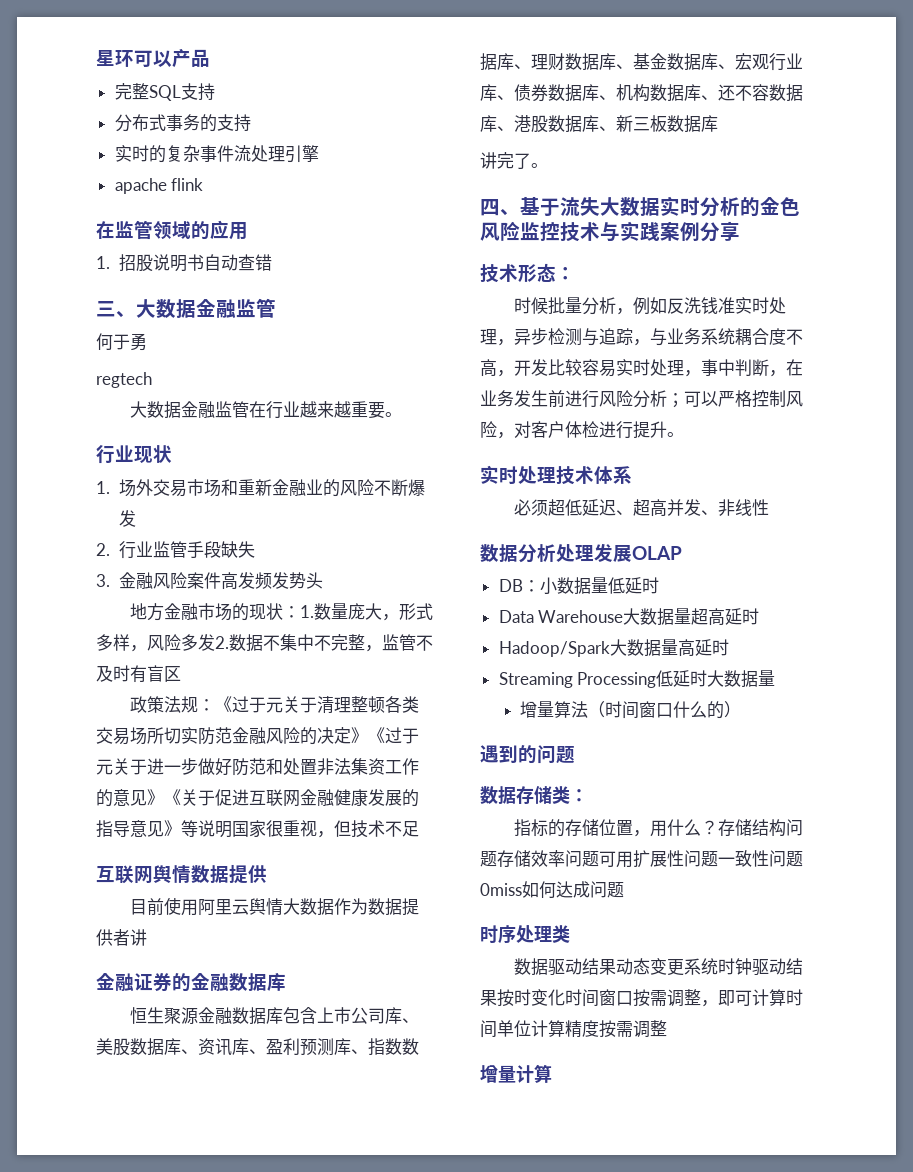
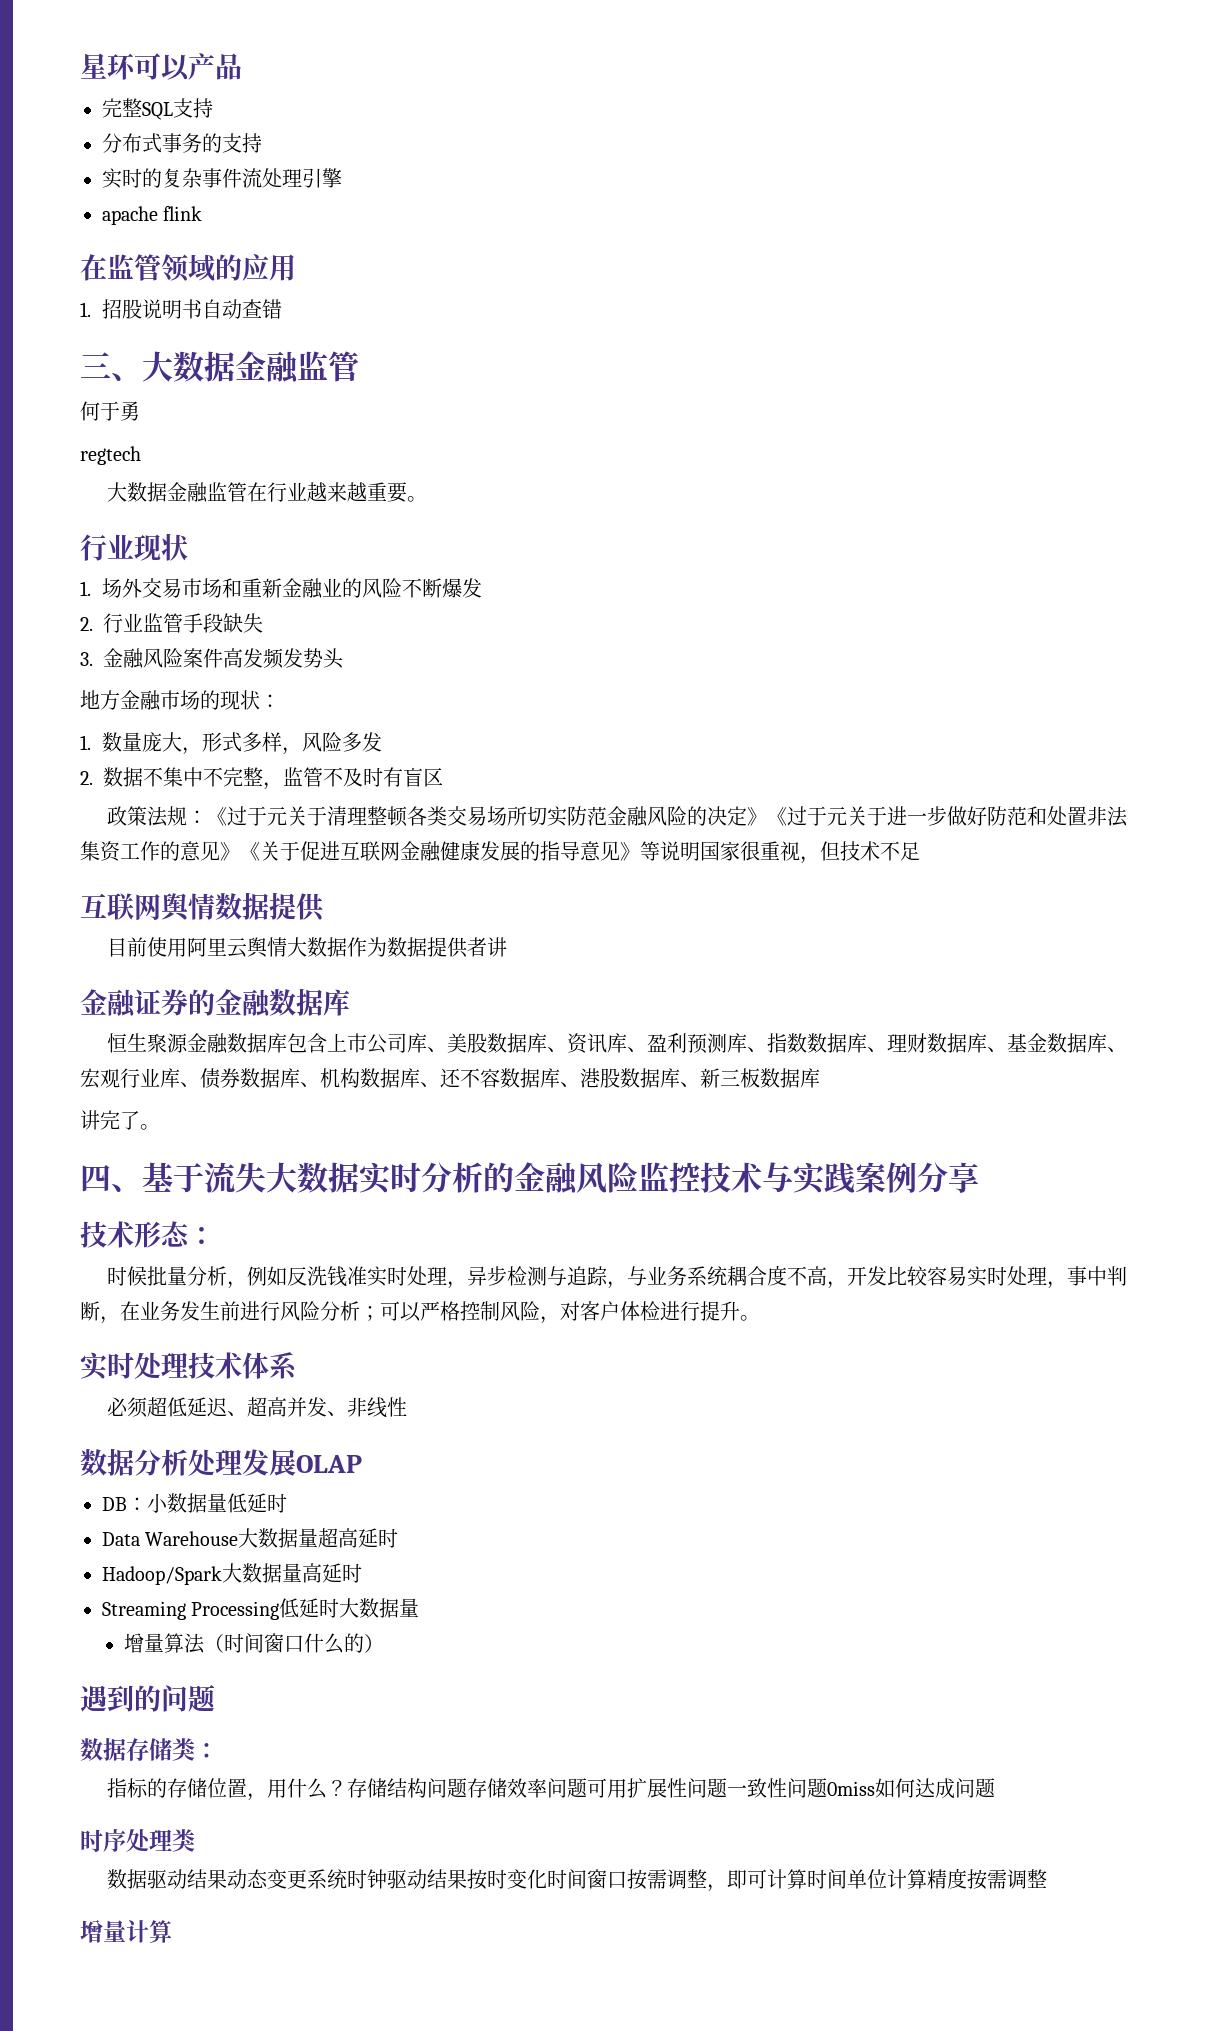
(300, 612) none -> (280, 701) //
(215, 642) none -> (383, 742) //
[780,197,800,216] 色 -> [545,1162,578,1195] 融

